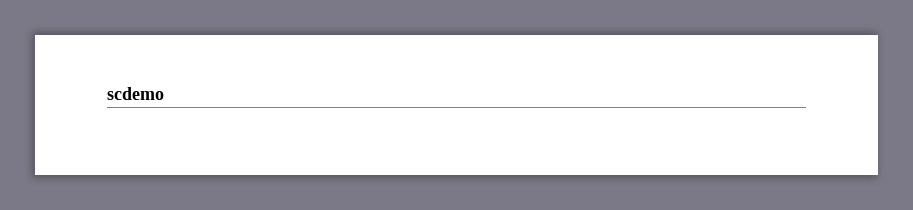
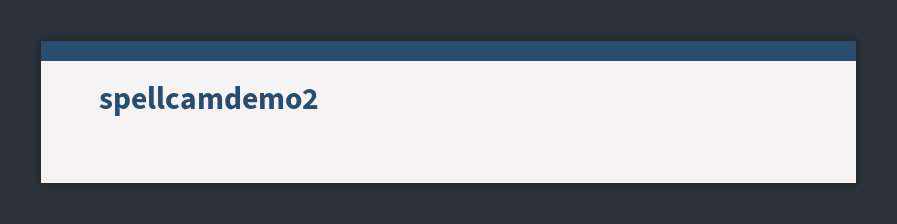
[107,87,164,100] scdemo -> [99,86,319,116] spellcamdemo2

